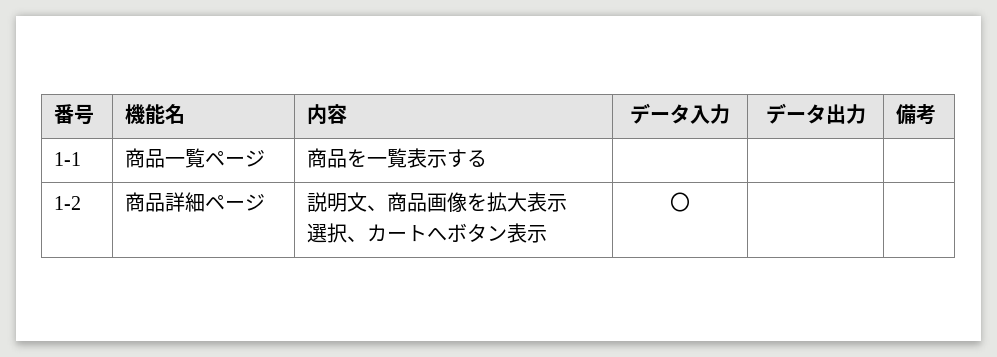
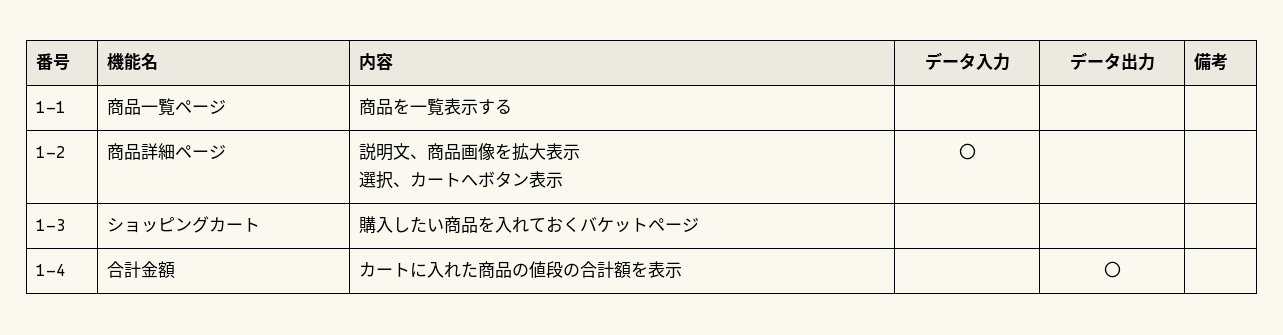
(690, 202) none -> [36,219,67,231] [107,216,261,233] [359,216,700,234] [36,264,67,276] [107,261,176,278] [359,261,683,278] [1103,261,1121,278] // 1-3 | ショッピングカート | 購入したい商品を入れておくバケットページ | | | // 1-4 | 合計金額 | カートに入れた商品の値段の合計額を表示 | | 〇 |

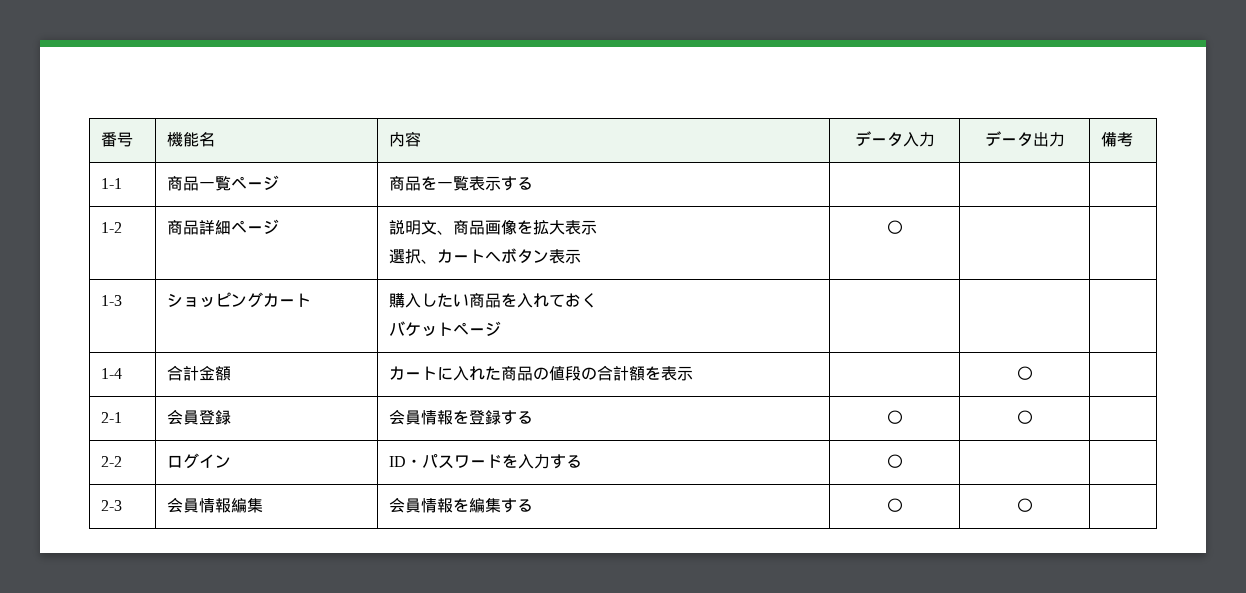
(581, 224) none -> (598, 300) //
(1121, 269) none -> [101,412,123,423] [167,409,232,425] [389,409,534,425] [886,410,903,424] [1016,410,1033,424] [101,456,123,467] [167,453,232,469] [389,454,583,469] [886,454,903,468] [101,500,123,511] [167,497,264,513] [389,497,534,513] [886,498,903,512] [1016,498,1033,512] // 2-1 | 会員登録 | 会員情報を登録する | 〇 | 〇 | // 2-2 | ログイン | ID・パスワードを入力する | 〇 | | // 2-3 | 会員情報編集 | 会員情報を編集する | 〇 | 〇 |

